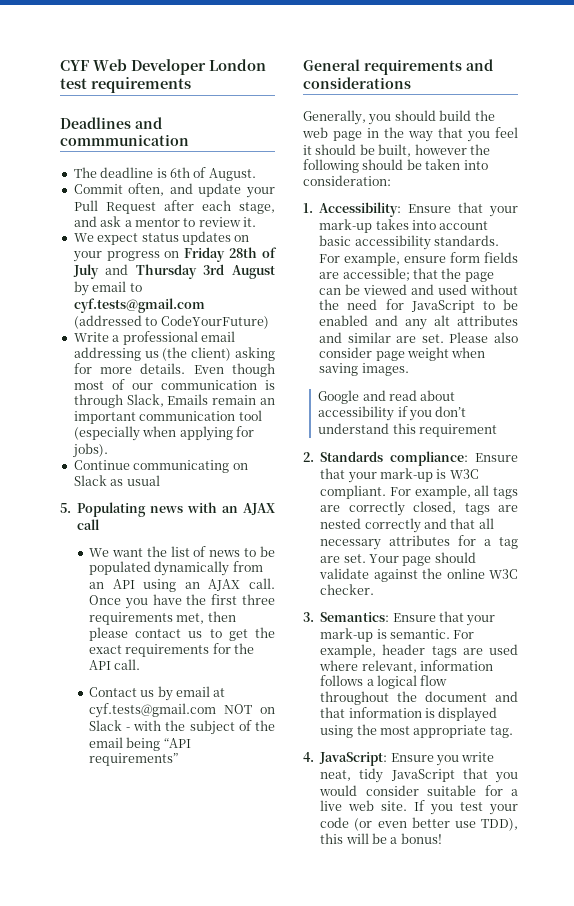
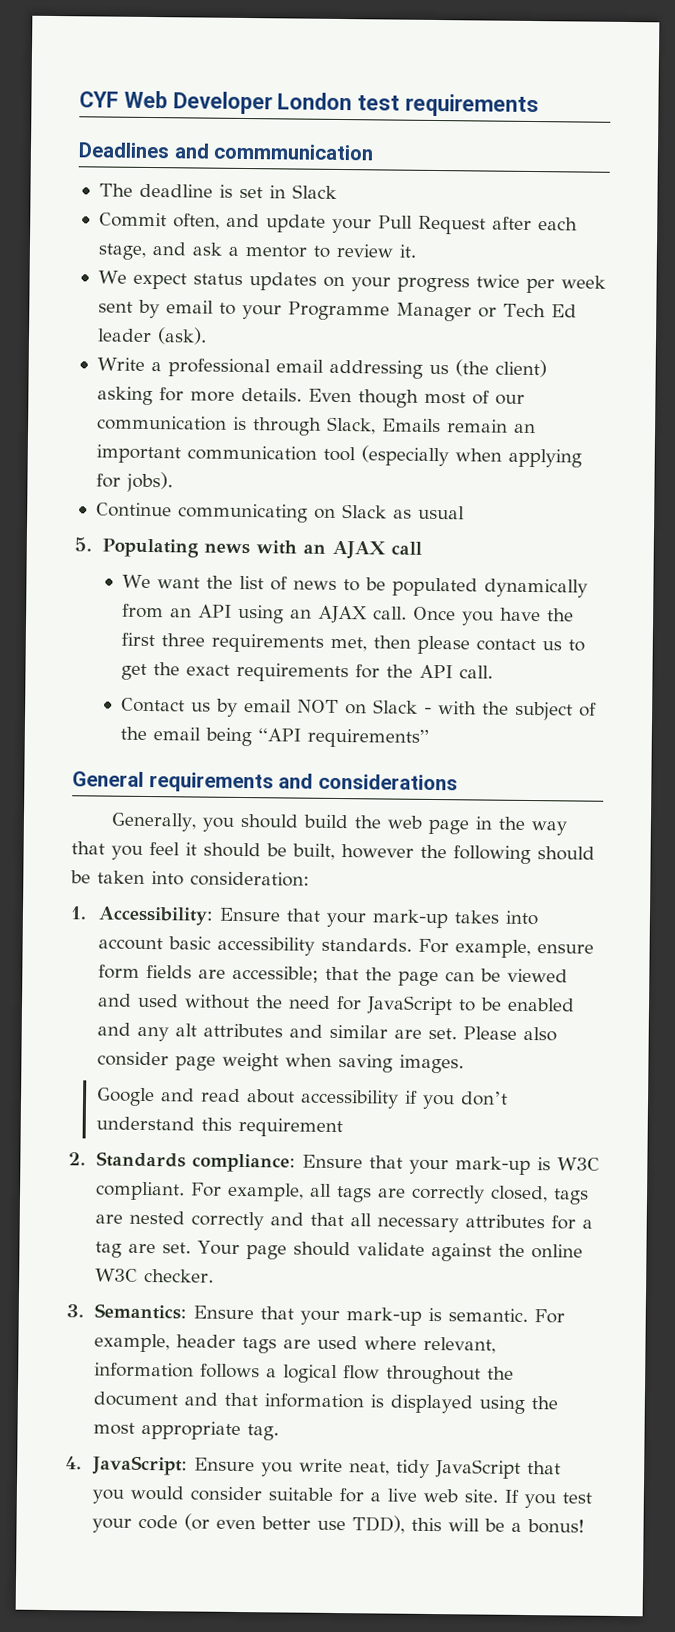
[169,167,256,181] 6th of August. -> [238,184,337,199] set in Slack
[164,247,277,262] [72,264,275,279] [73,281,142,296] [73,298,205,313] [73,315,269,329] on Friday 28th of July and Thursday 3rd August by email to cyf.tests@gmail.com (addressed to CodeYourFuture) -> [475,274,606,294] [97,299,577,322] [96,327,207,345] twice per week sent by email to your Programme Manager or Tech Ed leader (ask).
[213,688,226,697] [88,703,216,718] at cyf.tests@gmail.com -> (293, 706) none

